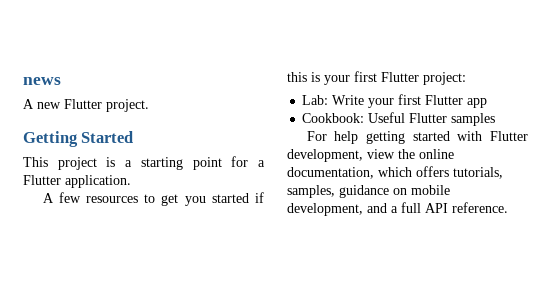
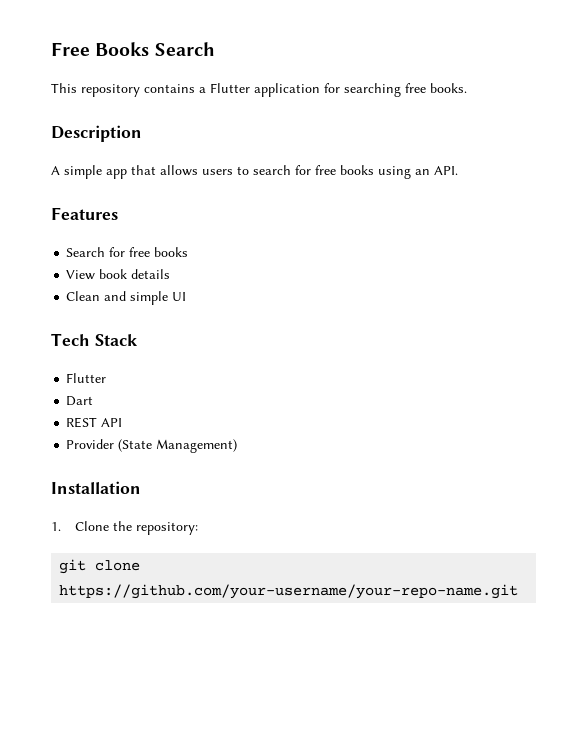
[23,77,61,85] [23,99,149,112] [23,131,134,147] [23,156,266,170] [23,175,131,188] [42,192,265,206] [287,71,466,85] [302,94,488,108] [302,112,496,126] [306,131,528,144] [287,149,454,162] [287,166,503,179] [287,185,450,198] [287,202,508,216] news // A new Flutter project. // Getting Started // This project is a starting point for a Flutter application. // A few resources to get you started if this is your first Flutter project: // Lab: Write your first Flutter app // Cookbook: Useful Flutter samples // For help getting started with Flutter development, view the online documentation, which offers tutorials, samples, guidance on mobile development, and a full API reference. -> [51,42,215,56] [51,83,467,97] [51,125,142,142] [51,165,458,179] [51,207,118,220] [66,247,189,257] [66,269,171,280] [66,291,187,305] [51,333,138,346] [66,373,107,383] [66,396,94,406] [66,417,123,428] [66,439,238,453] [51,481,141,494] [51,521,199,535] [59,559,141,574] [59,584,519,599] Free Books Search // This repository contains a Flutter application for searching free books. // Description // A simple app that allows users to search for free books using an API. // Features // Search for free books // View book details // Clean and simple UI // Tech Stack // Flutter // Dart // REST API // Provider (State Management) // Installation // 1. Clone the repository: // git clone https://github.com/your-username/your-repo-name.git

